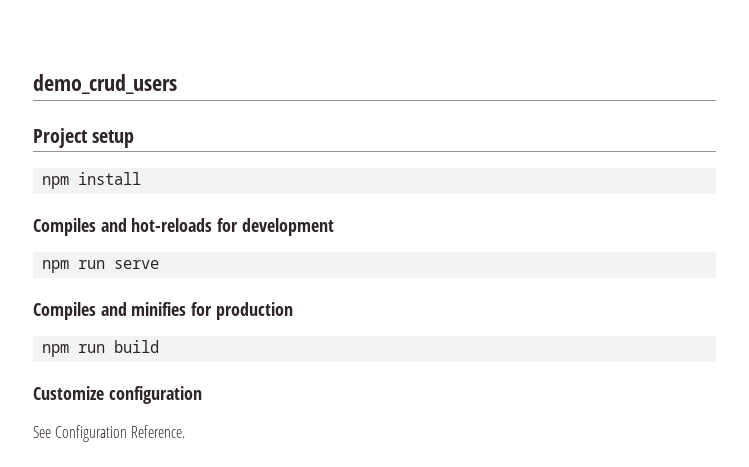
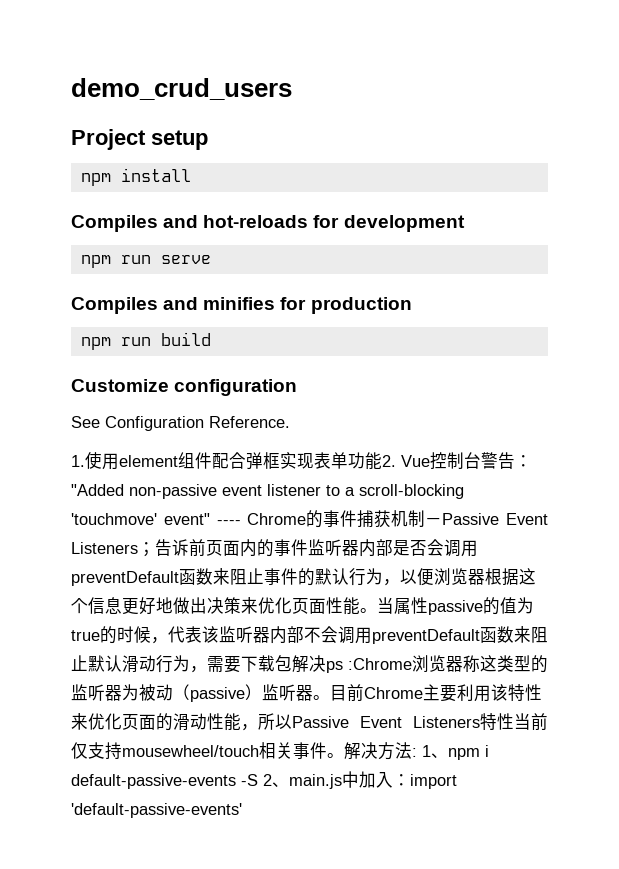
(186, 431) none -> [71,452,532,470] [71,484,464,499] [71,510,548,528] [71,539,478,557] [71,568,536,586] [71,597,534,615] [71,626,548,644] [71,655,548,673] [71,684,542,702] [71,713,548,731] [71,742,489,760] [71,771,457,789] [71,803,242,818] // 1.使用element组件配合弹框实现表单功能2. Vue控制台警告："Added non-passive event listener to a scroll-blocking 'touchmove' event" ---- Chrome的事件捕获机制－Passive Event Listeners；告诉前页面内的事件监听器内部是否会调用preventDefault函数来阻止事件的默认行为，以便浏览器根据这个信息更好地做出决策来优化页面性能。当属性passive的值为true的时候，代表该监听器内部不会调用preventDefault函数来阻止默认滑动行为，需要下载包解决ps :Chrome浏览器称这类型的监听器为被动（passive）监听器。目前Chrome主要利用该特性来优化页面的滑动性能，所以Passive Event Listeners特性当前仅支持mousewheel/touch相关事件。解决方法: 1、npm i default-passive-events -S 2、main.js中加入：import 'default-passive-events'

